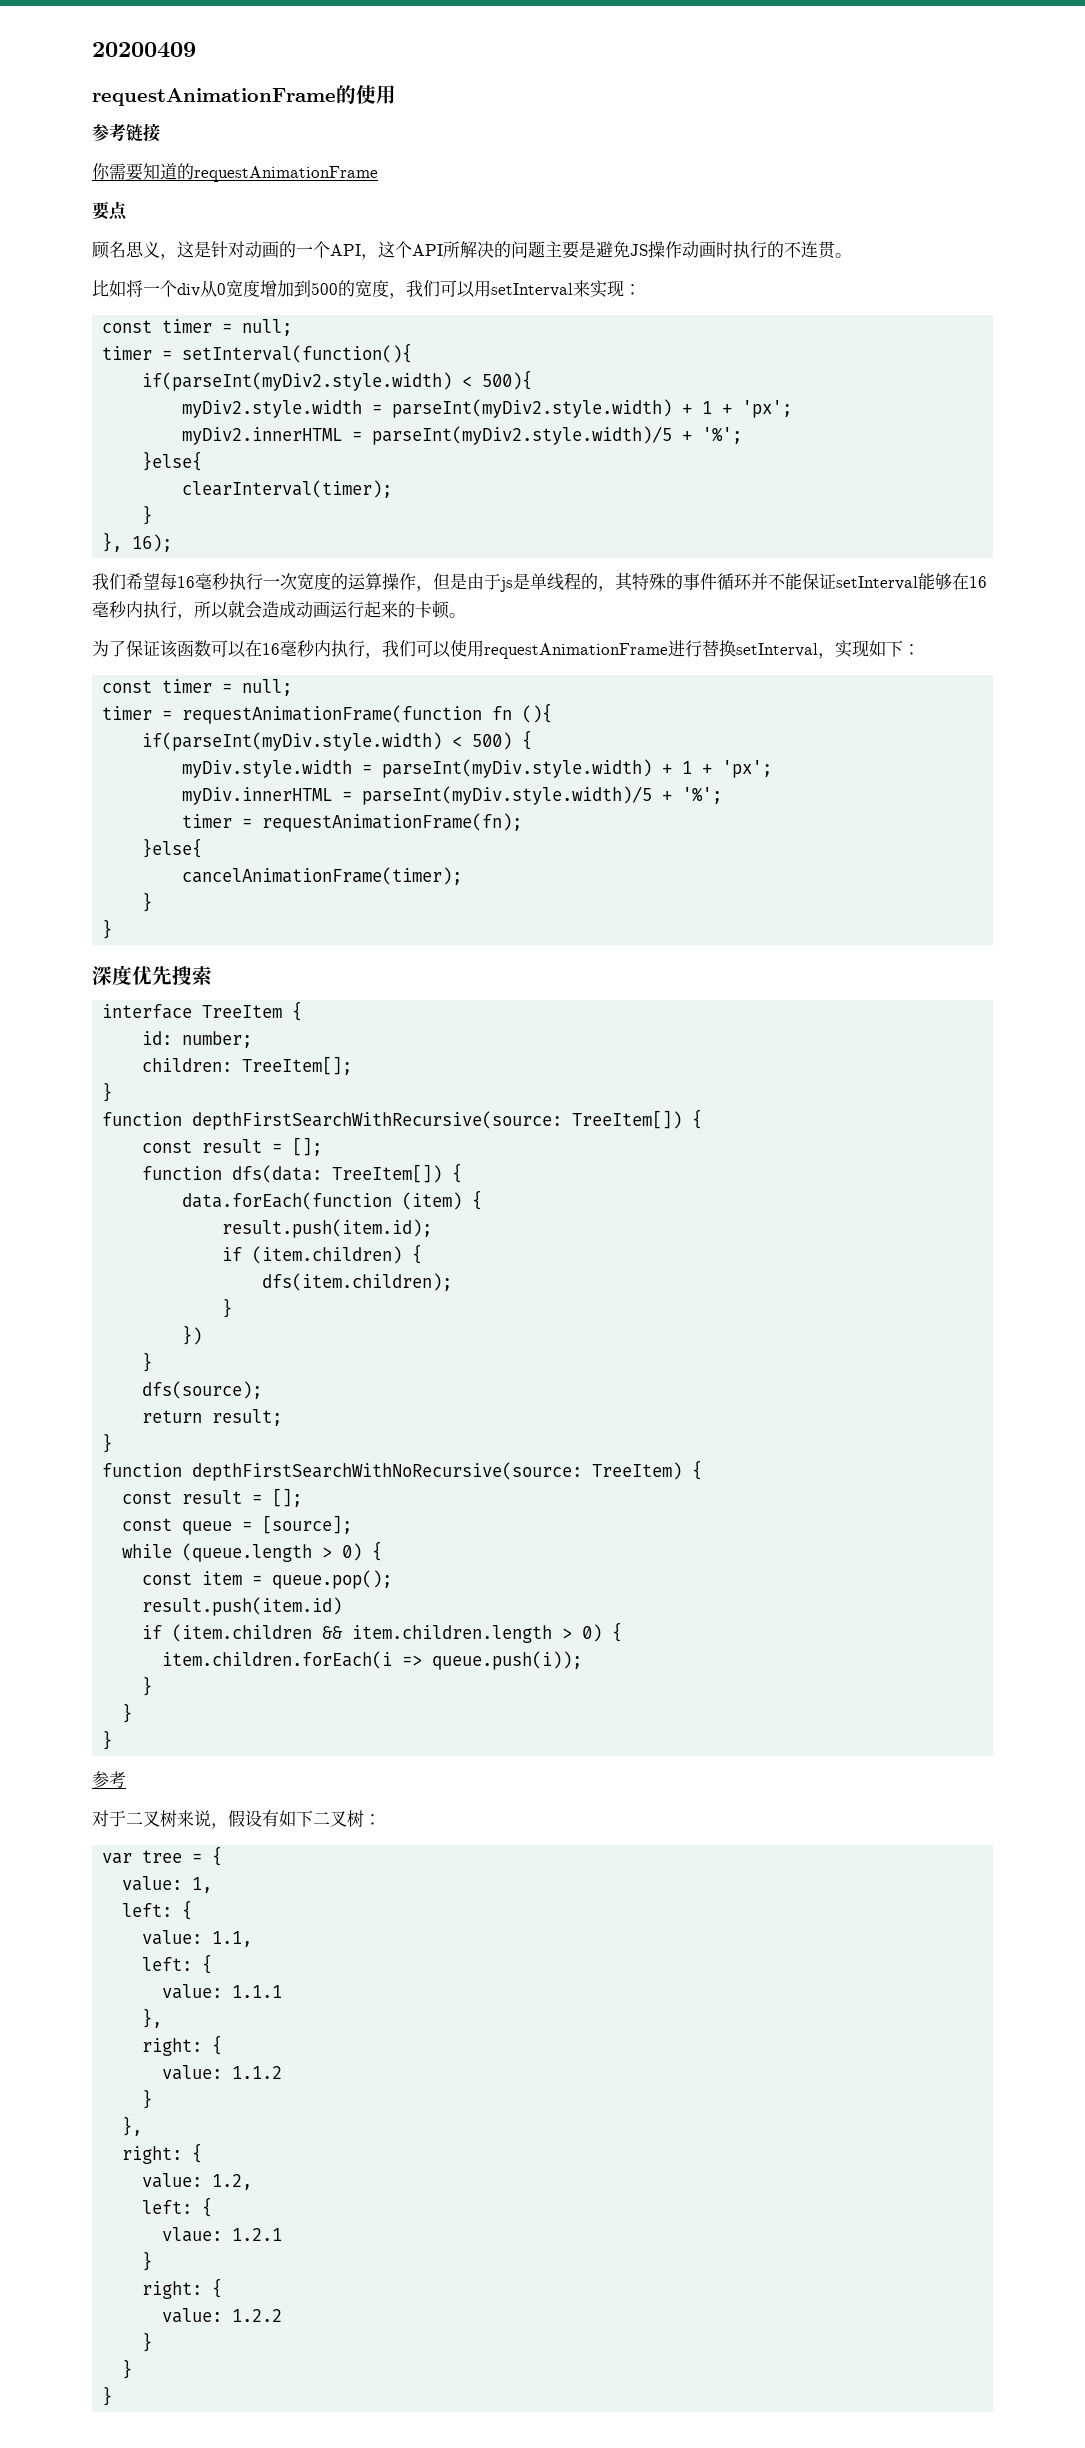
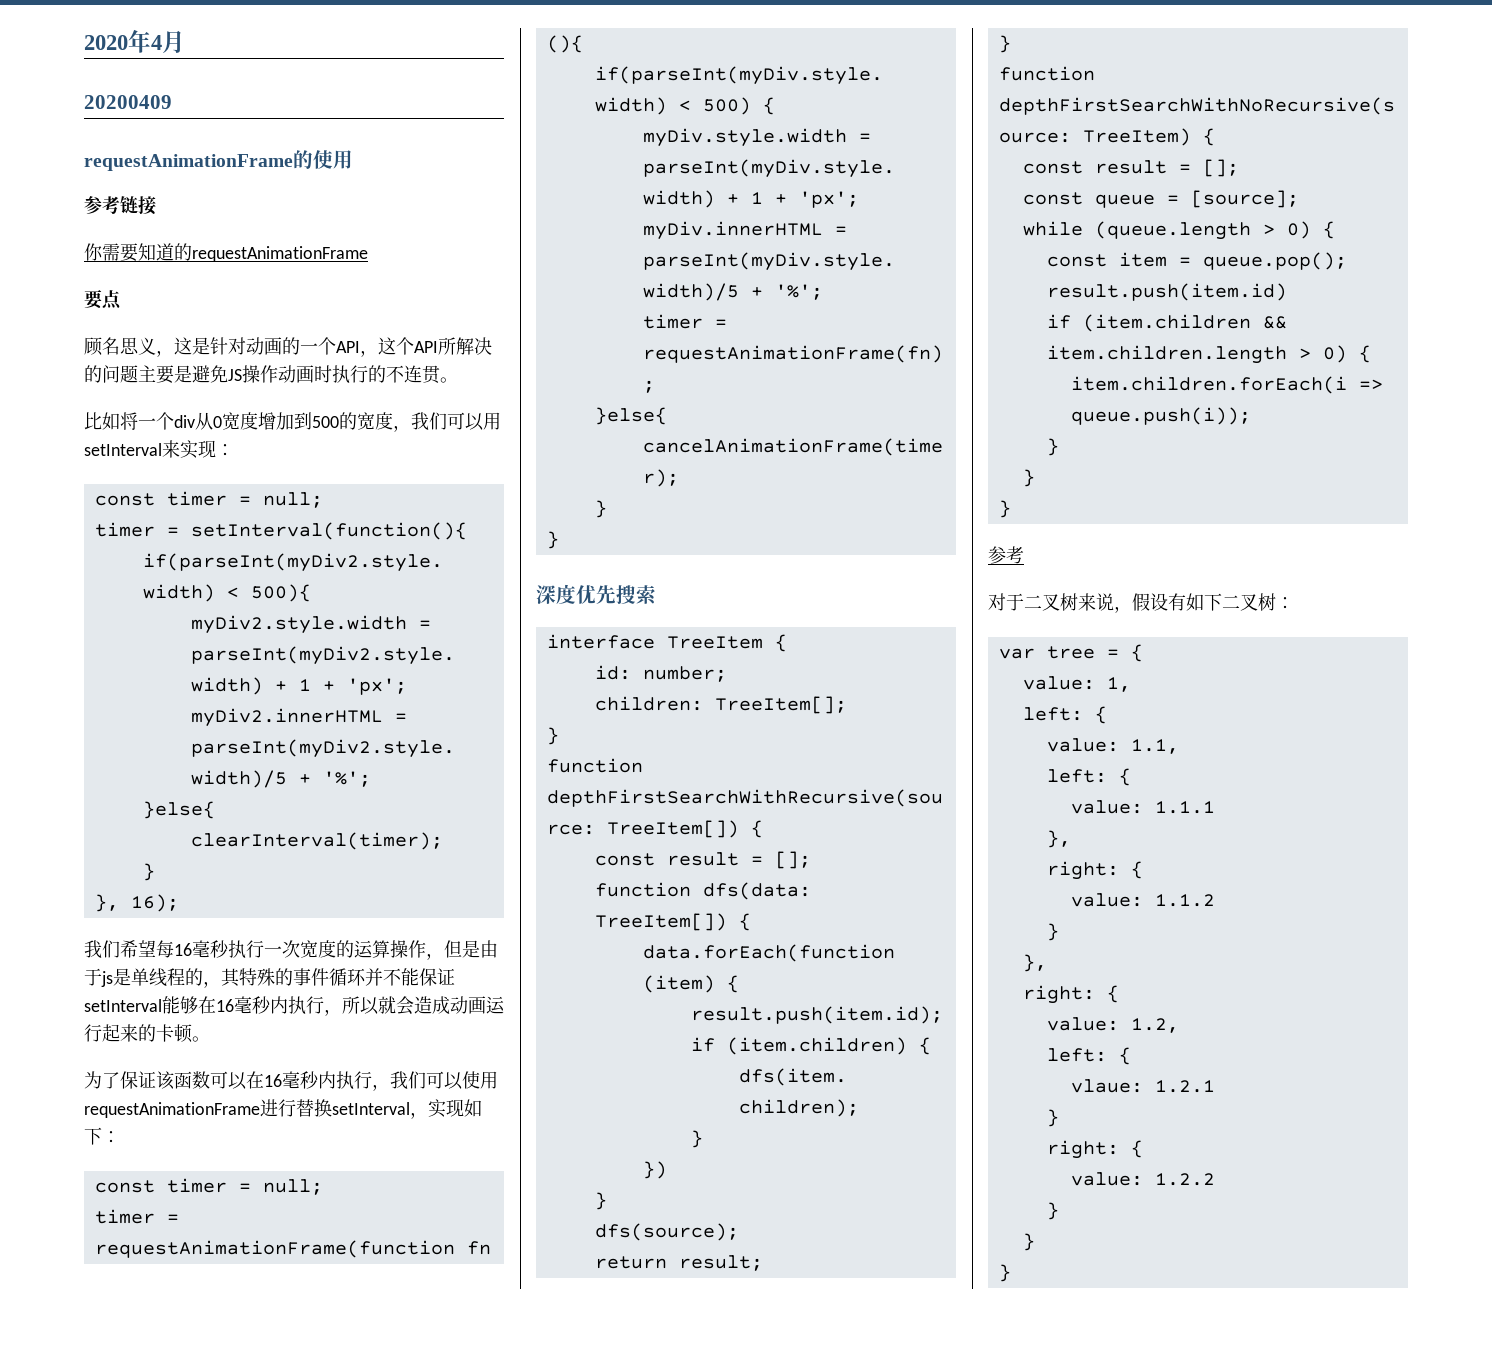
(92, 50) none -> [84,29,185,54] 2020年4月 //

